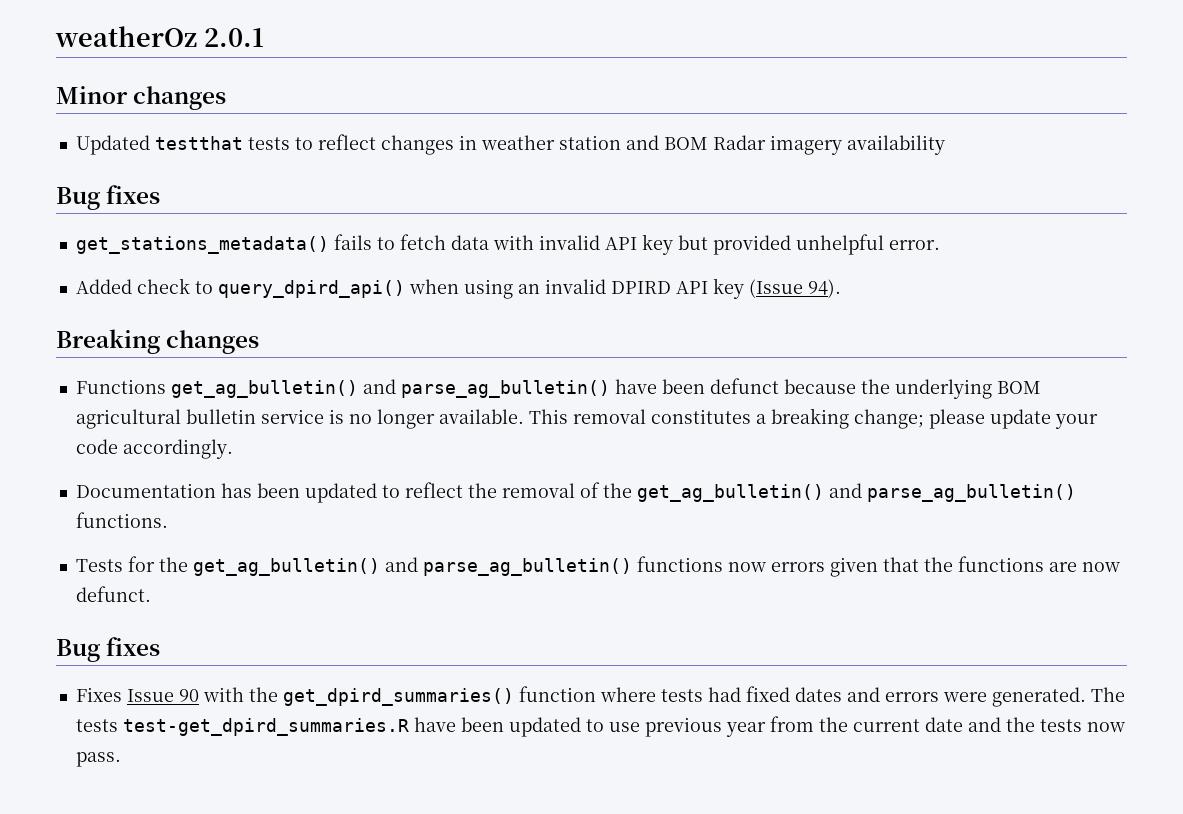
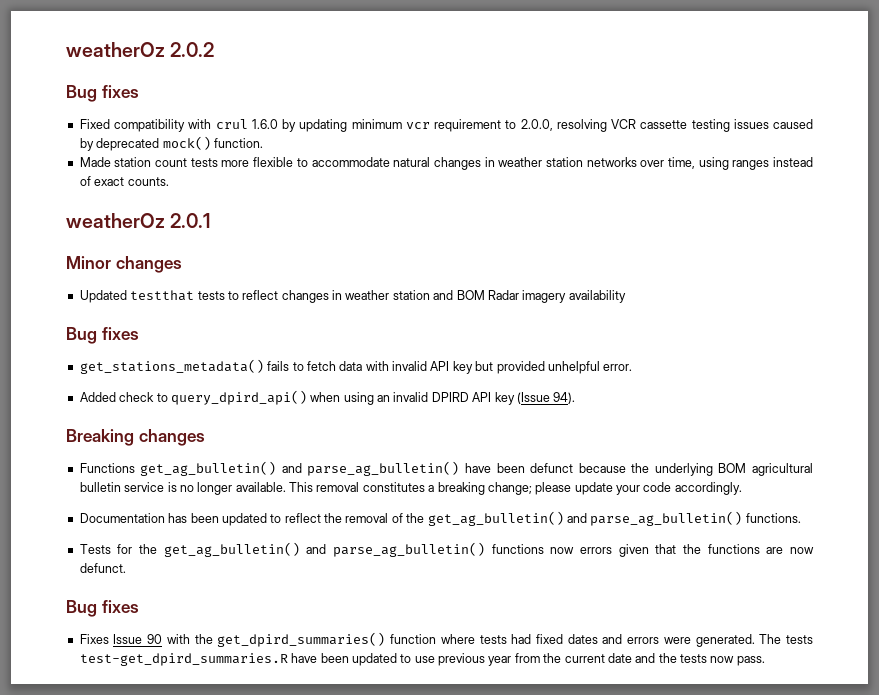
[55,26,197,47] weatherOz -> [66,42,215,57] [66,85,139,102] [79,119,813,132] [79,136,263,151] [79,157,813,170] [79,176,169,186] [66,213,165,228] weatherOz 2.0.2 // Bug fixes // Fixed compatibility with crul 1.6.0 by updating minimum vcr requirement to 2.0.0, resolving VCR cassette testing issues caused by deprecated mock() function. // Made station count tests more flexible to accommodate natural changes in weather station networks over time, using ranges instead of exact counts. // weatherOz

